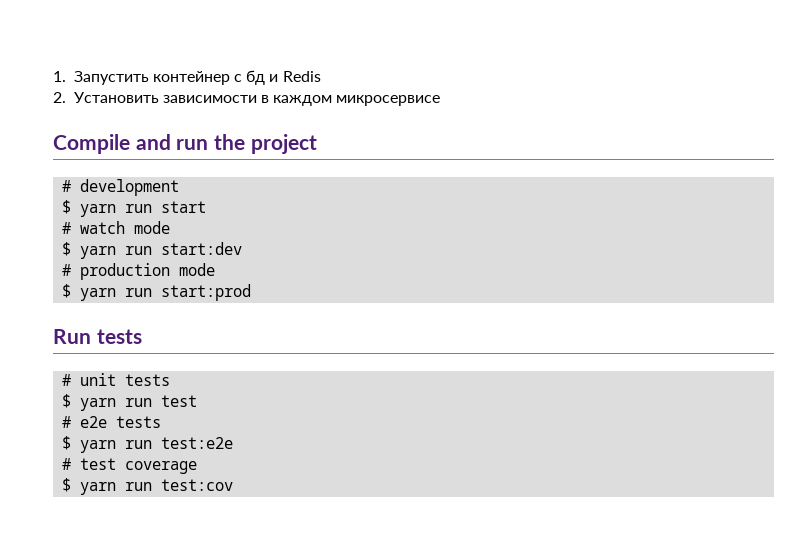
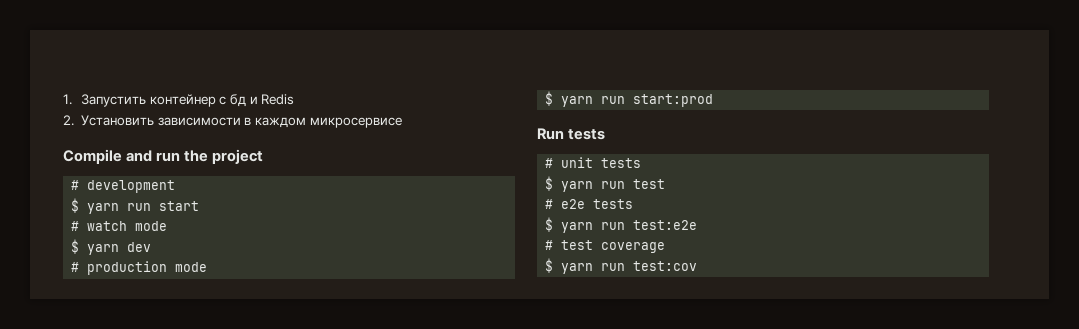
[125,242,243,255] run start:dev -> [127,242,152,252] dev

